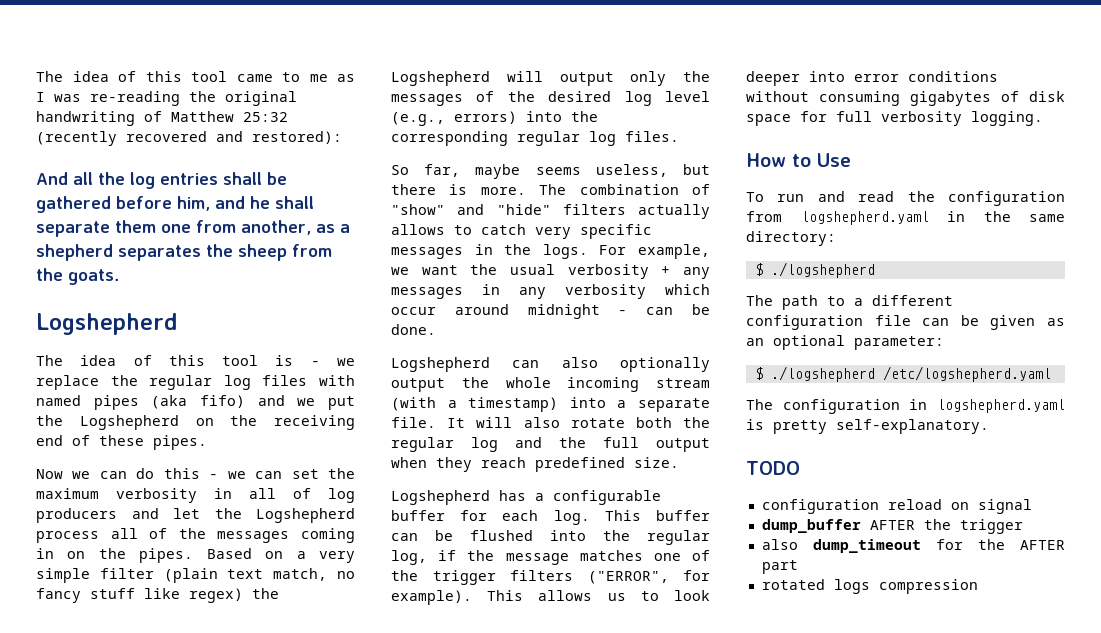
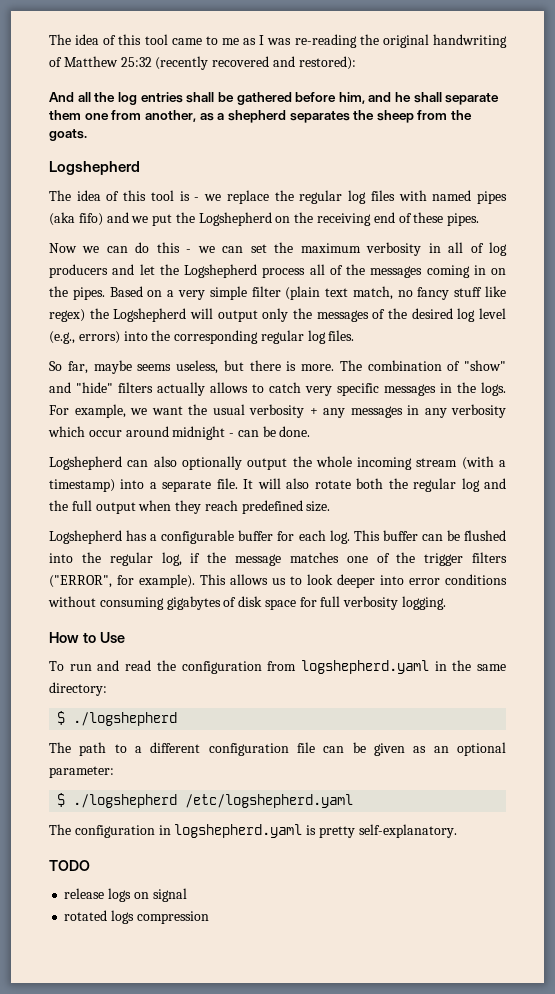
[761,499,942,514] configuration reload -> [64,888,132,902] release logs
[761,519,1023,534] [761,539,1065,553] [761,560,798,574] // dump_buffer AFTER the trigger // also dump_timeout for the AFTER part -> (187, 895) none

